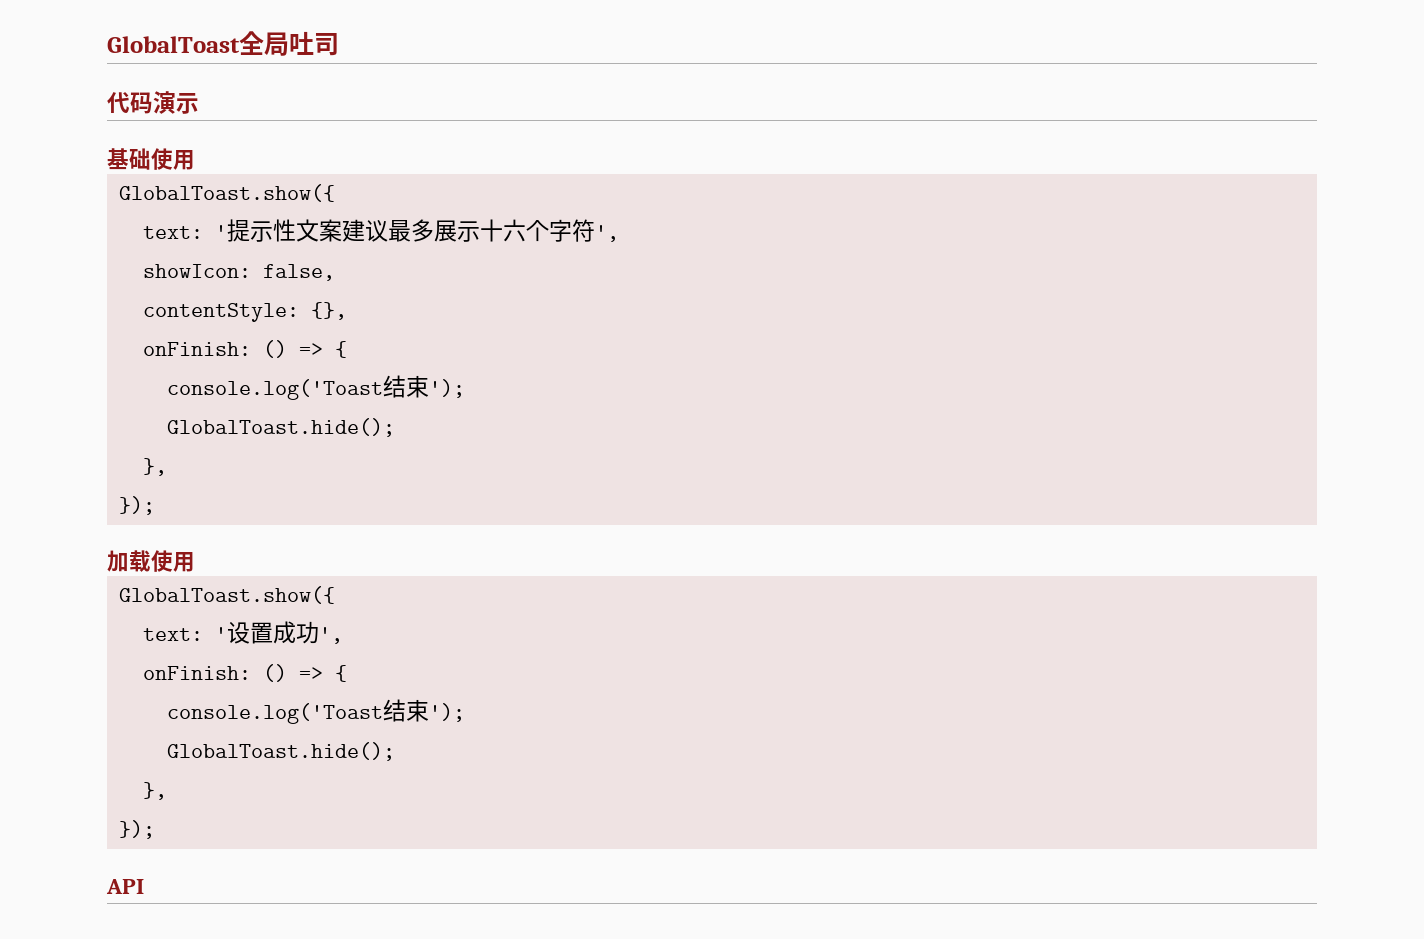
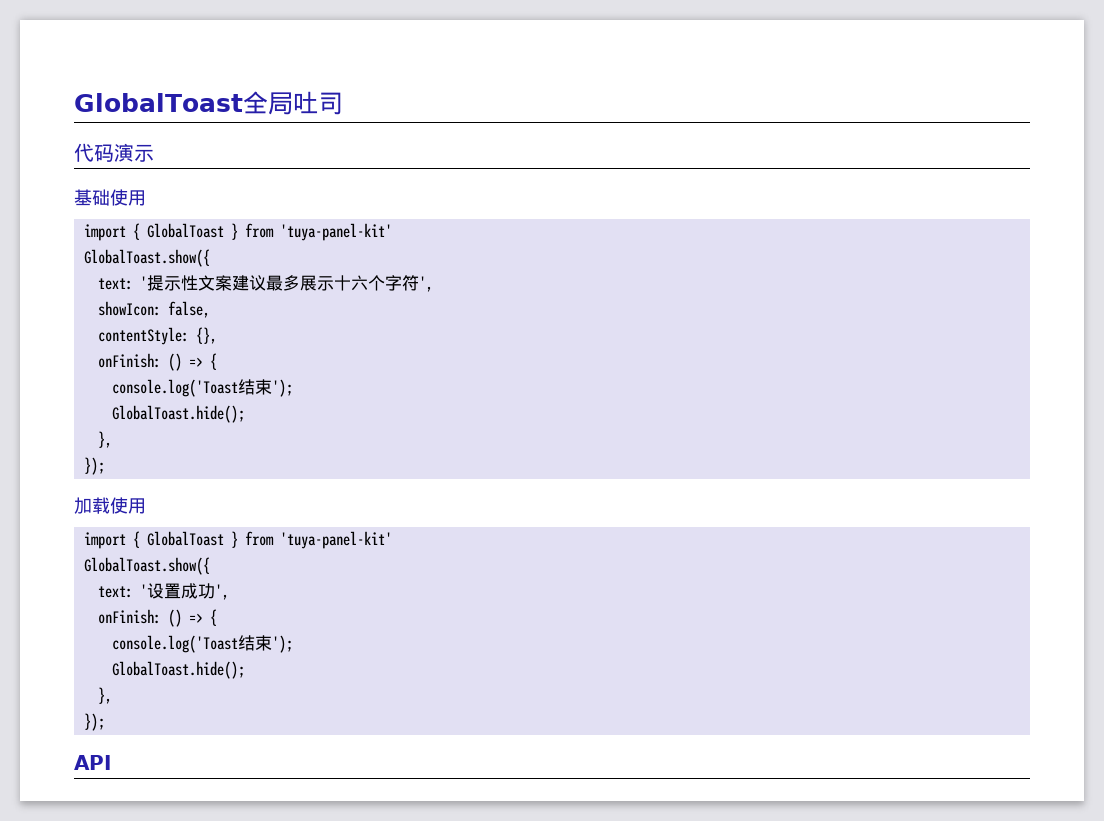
(195, 160) none -> [83,223,392,241] // import { GlobalToast } from 'tuya-panel-kit'
(195, 562) none -> [83,531,392,549] // import { GlobalToast } from 'tuya-panel-kit'

